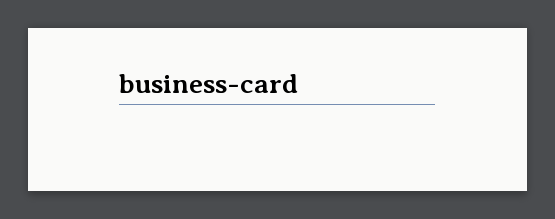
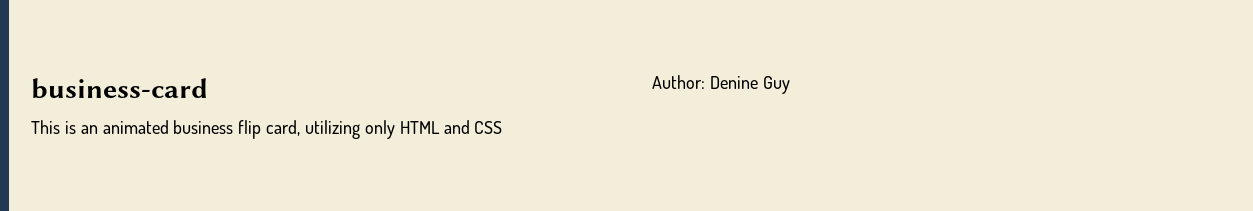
(298, 83) none -> [31,120,503,139] [652,75,790,94] // This is an animated business flip card, utilizing only HTML and CSS // Author: Denine Guy

